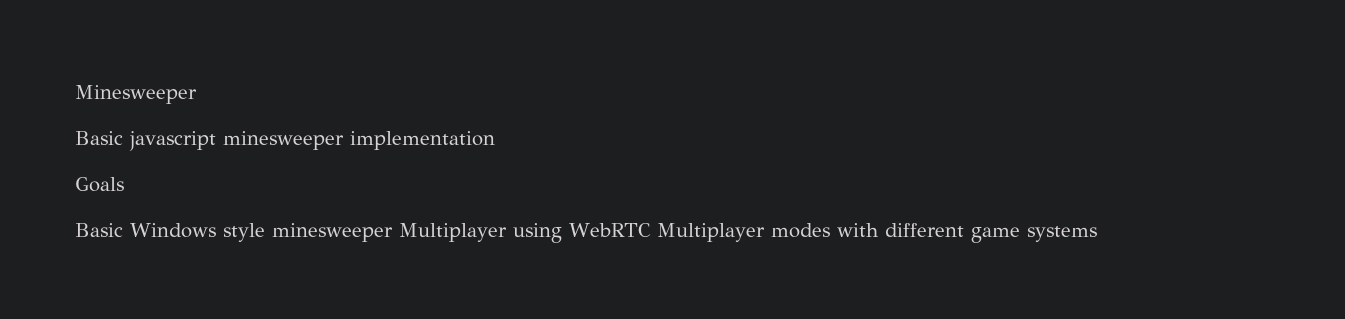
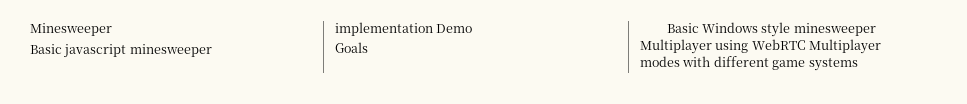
(495, 140) none -> [436,24,473,33] Demo

